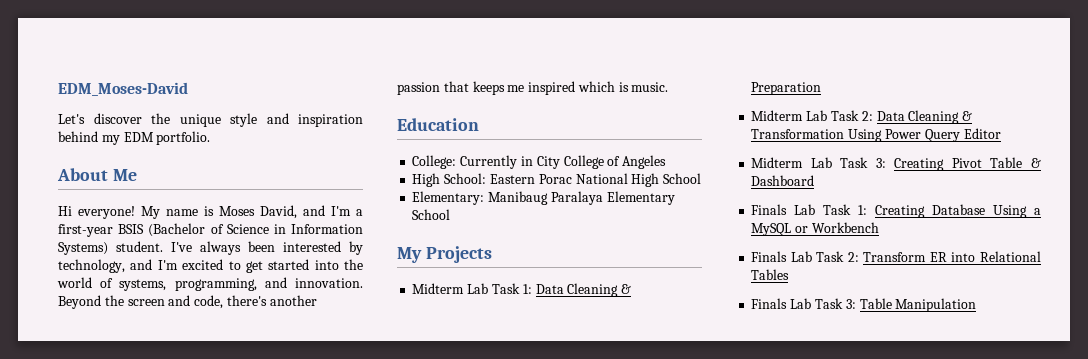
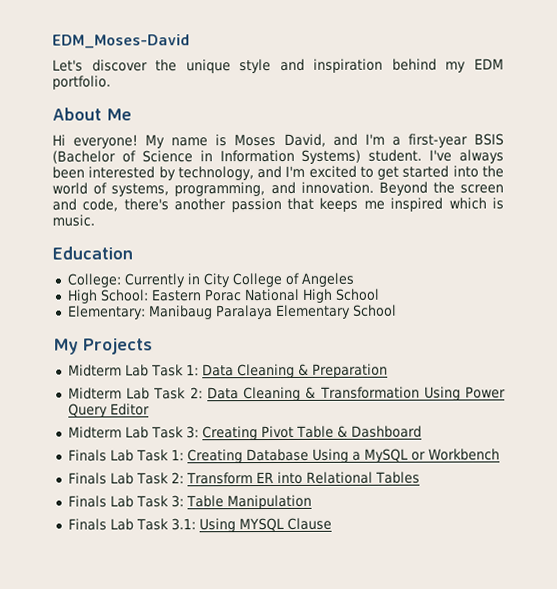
(977, 305) none -> [67,517,332,533] // Finals Lab Task 3.1: Using MYSQL Clause

